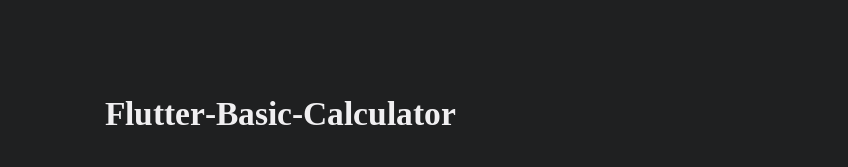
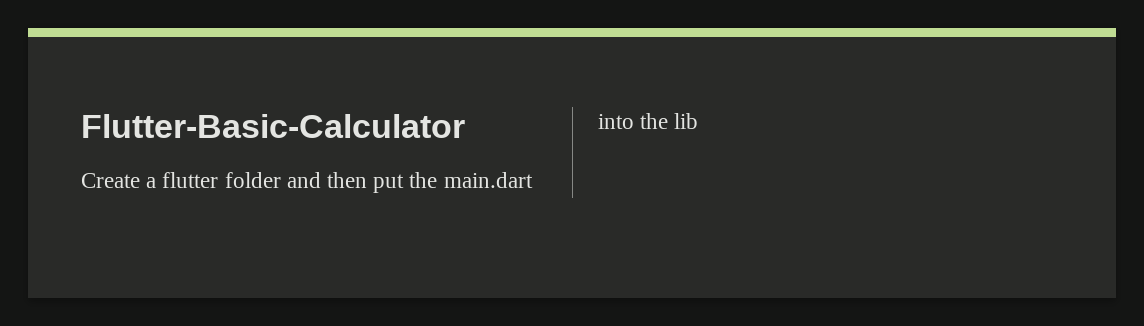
(456, 113) none -> [81,172,533,193] [598,113,699,129] // Create a flutter folder and then put the main.dart into the lib

